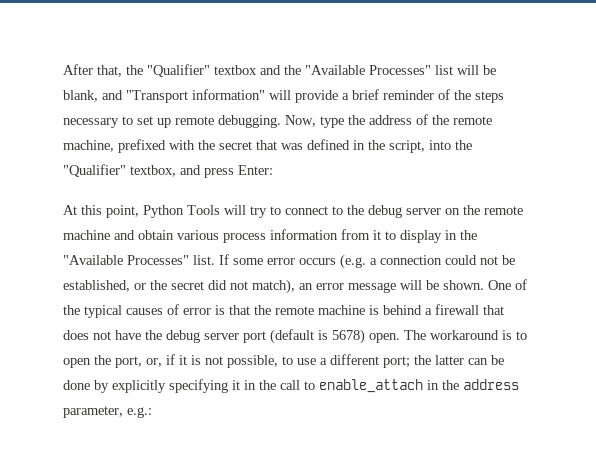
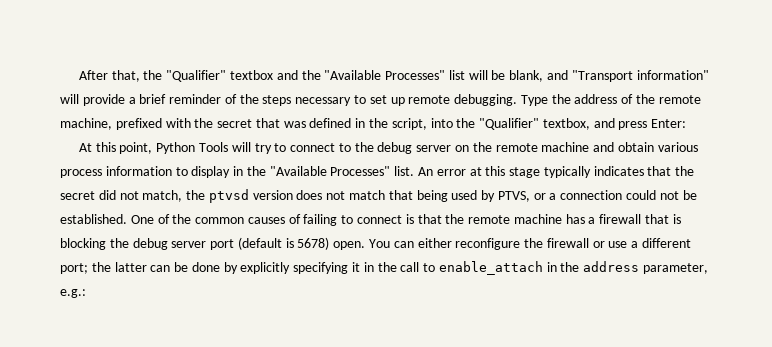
[285,115,344,128] Now, type -> [520,95,548,106] Type
[341,229,381,240] from it -> (172, 171) none
[219,254,366,269] If some error occurs (e.g. -> [418,166,695,178] [60,189,546,203] An error at this stage typically indicates that the secret did not match, the ptvsd version does not match that being used by PTVS, or
[63,279,484,294] established, or the secret did not match), an error message will be shown. -> [60,214,127,224] established.
[84,305,122,318] typical -> [195,217,245,224] common
[183,308,211,315] error -> [303,214,403,226] failing to connect
[369,305,422,315] is behind -> [565,214,585,224] has
[63,330,141,340] does not have -> [672,214,681,224] [60,238,106,250] is blocking
[404,330,527,340] [63,354,293,368] The workaround is to open the port, or, if it is not possible, to -> [369,238,605,250] You can either reconfigure the firewall or

